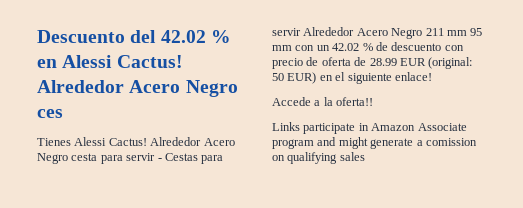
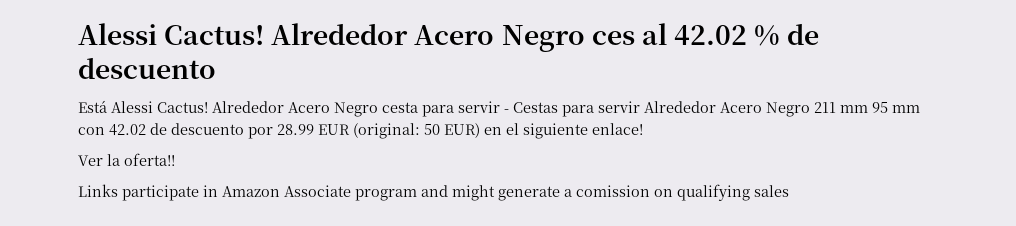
[37,30,231,43] [37,59,57,68] Descuento del 42.02 % en -> (78, 34) none
[37,138,71,146] // Tienes -> [641,23,820,46] [78,57,216,79] [78,100,107,113] al 42.02 % de descuento // Está
[316,42,464,51] [272,57,367,69] un 42.02 % de descuento con precio de oferta de -> [109,123,273,139] 42.02 de descuento por
[272,97,321,106] Accede a -> [78,155,103,166] Ver

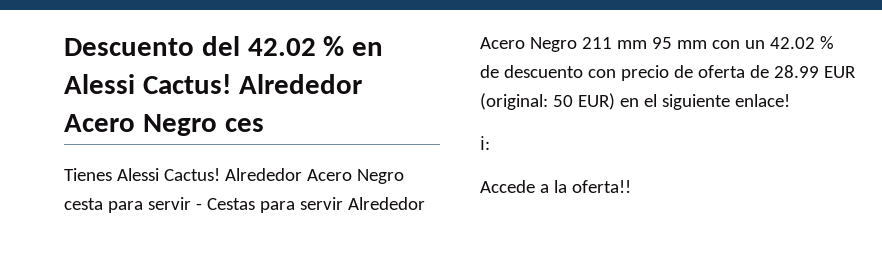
(78, 34) none -> [64,36,384,56] Descuento del 42.02 % en
[641,23,820,46] [78,57,216,79] [78,100,107,113] al 42.02 % de descuento // Está -> [64,168,112,181] // Tienes
[109,123,273,139] 42.02 de descuento por -> [744,36,834,49] [480,65,769,81] un 42.02 % de descuento con precio de oferta de
[78,155,103,166] Ver -> [480,136,490,150] [480,180,549,193] ℹ: // Accede a
[78,184,789,201] // Links participate in Amazon Associate program and might generate a comission on qualifying sales -> (631, 186) none

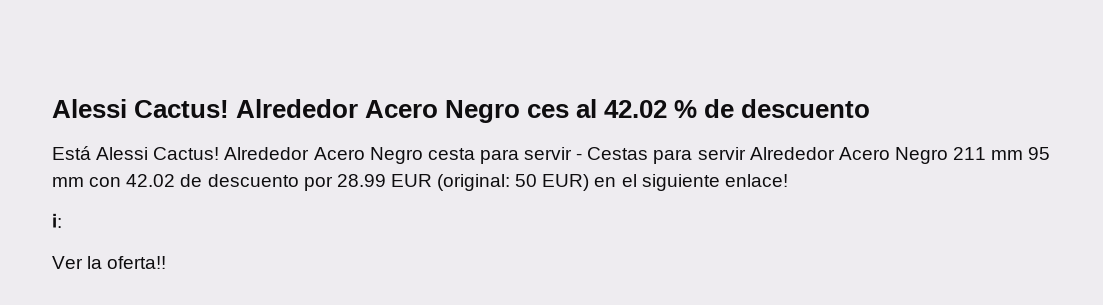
[64,36,384,56] Descuento del 42.02 % en -> (52, 108) none
[64,168,112,181] // Tienes -> [576,99,871,118] [52,146,91,160] al 42.02 % de descuento // Está
[744,36,834,49] [480,65,769,81] un 42.02 % de descuento con precio de oferta de -> [126,174,333,191] 42.02 de descuento por
[480,180,549,193] Accede a -> [52,256,83,269] Ver

